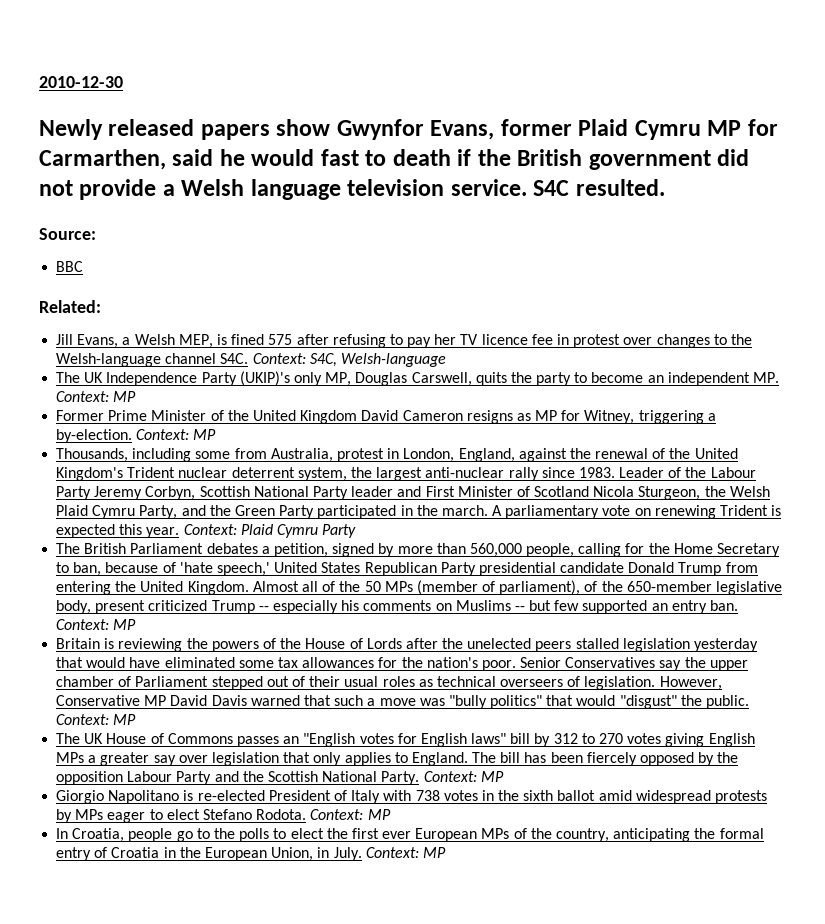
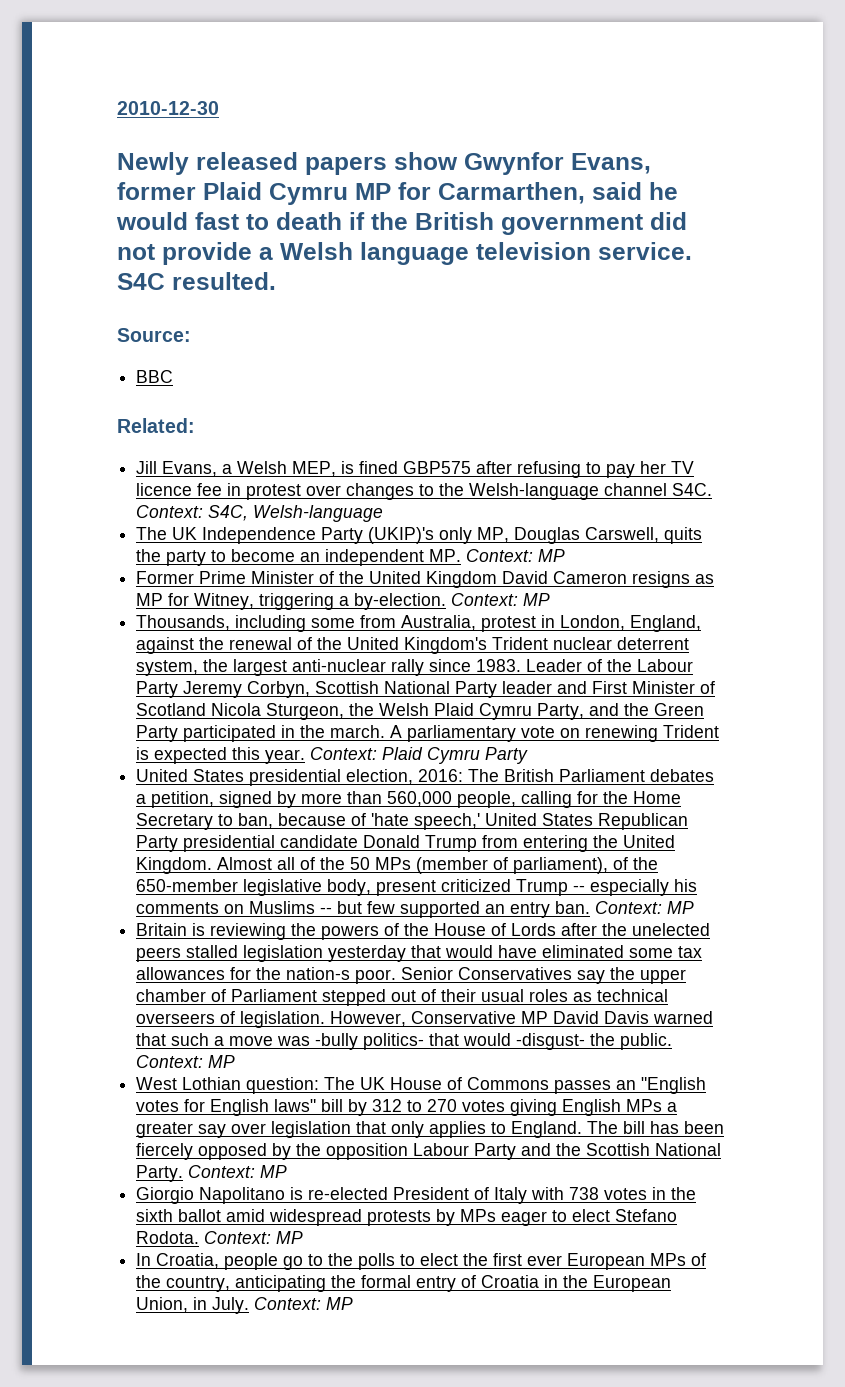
[268,334,293,345] 575 -> [403,461,472,474] GBP575
(357, 531) none -> [136,769,464,786] United States presidential election, 2016:
[426,657,478,668] nation's -> [286,967,351,980] nation-s
[448,695,677,709] "bully politics" that would "disgust" -> [315,1033,586,1050] -bully politics- that would -disgust-
(137, 719) none -> [136,1077,320,1094] West Lothian question:

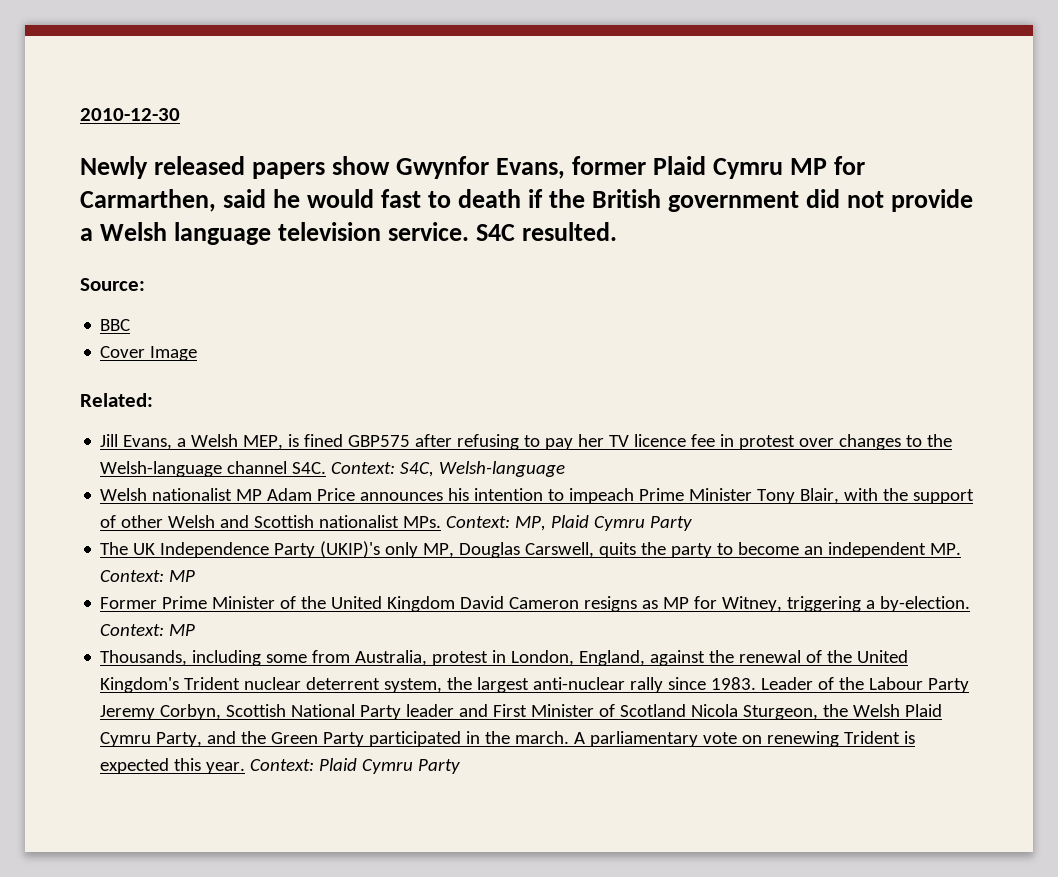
(174, 376) none -> [100,346,198,361] // Cover Image
(384, 513) none -> [100,488,975,504] [100,515,693,531] // Welsh nationalist MP Adam Price announces his intention to impeach Prime Minister Tony Blair, with the support of other Welsh and Scottish nationalist MPs. Context: MP, Plaid Cymru Party
[136,769,715,786] [136,791,682,808] [136,813,689,830] [136,835,676,852] [136,857,659,874] [136,879,698,896] [136,901,695,918] [136,923,711,940] [136,945,703,962] [136,967,687,984] [136,989,669,1006] [136,1011,714,1028] [136,1033,673,1050] [136,1055,236,1068] [136,1077,707,1094] [136,1099,678,1116] [136,1121,725,1138] [136,1143,722,1160] [136,1165,288,1182] [136,1187,697,1204] [136,1209,678,1226] [136,1231,304,1244] [136,1253,707,1270] [136,1275,672,1292] [136,1297,354,1314] // United States presidential election, 2016: The British Parliament debates a petition, signed by more than 560,000 people, calling for the Home Secretary to ban, because of 'hate speech,' United States Republican Party presidential candidate Donald Trump from entering the United Kingdom. Almost all of the 50 MPs (member of parliament), of the 650-member legislative body, present criticized Trump -- especially his comments on Muslims -- but few supported an entry ban. Context: MP // Britain is reviewing the powers of the House of Lords after the unelected peers stalled legislation yesterday that would have eliminated some tax allowances for the nation-s poor. Senior Conservatives say the upper chamber of Parliament stepped out of their usual roles as technical overseers of legislation. However, Conservative MP David Davis warned that such a move was -bully politics- that would -disgust- the public. Context: MP // West Lothian question: The UK House of Commons passes an "English votes for English laws" bill by 312 to 270 votes giving English MPs a greater say over legislation that only applies to England. The bill has been fiercely opposed by the opposition Labour Party and the Scottish National Party. Context: MP // Giorgio Napolitano is re-elected President of Italy with 738 votes in the sixth ballot amid widespread protests by MPs eager to elect Stefano Rodota. Context: MP // In Croatia, people go to the polls to elect the first ever European MPs of the country, anticipating the formal entry of Croatia in the European Union, in July. Context: MP -> (461, 766) none

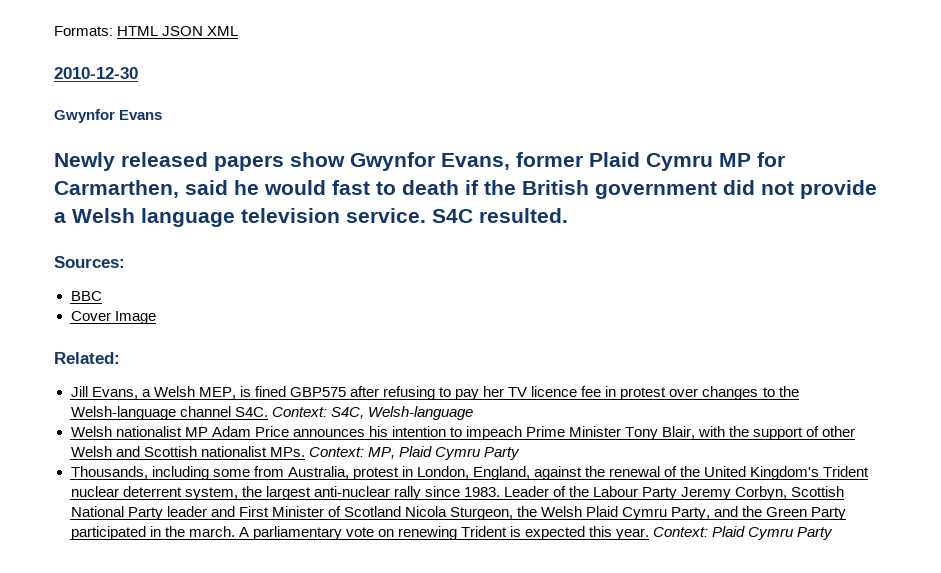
(80, 114) none -> [54,26,239,36] Formats: HTML JSON XML //
(180, 114) none -> [54,109,163,123] // Gwynfor Evans
[80,278,145,291] Source: -> [54,256,125,268] Sources:
[100,541,962,558] [100,570,196,582] [100,596,971,612] [100,624,196,636] // The UK Independence Party (UKIP)'s only MP, Douglas Carswell, quits the party to become an independent MP. Context: MP // Former Prime Minister of the United Kingdom David Cameron resigns as MP for Witney, triggering a by-election. Context: MP -> (520, 453) none

